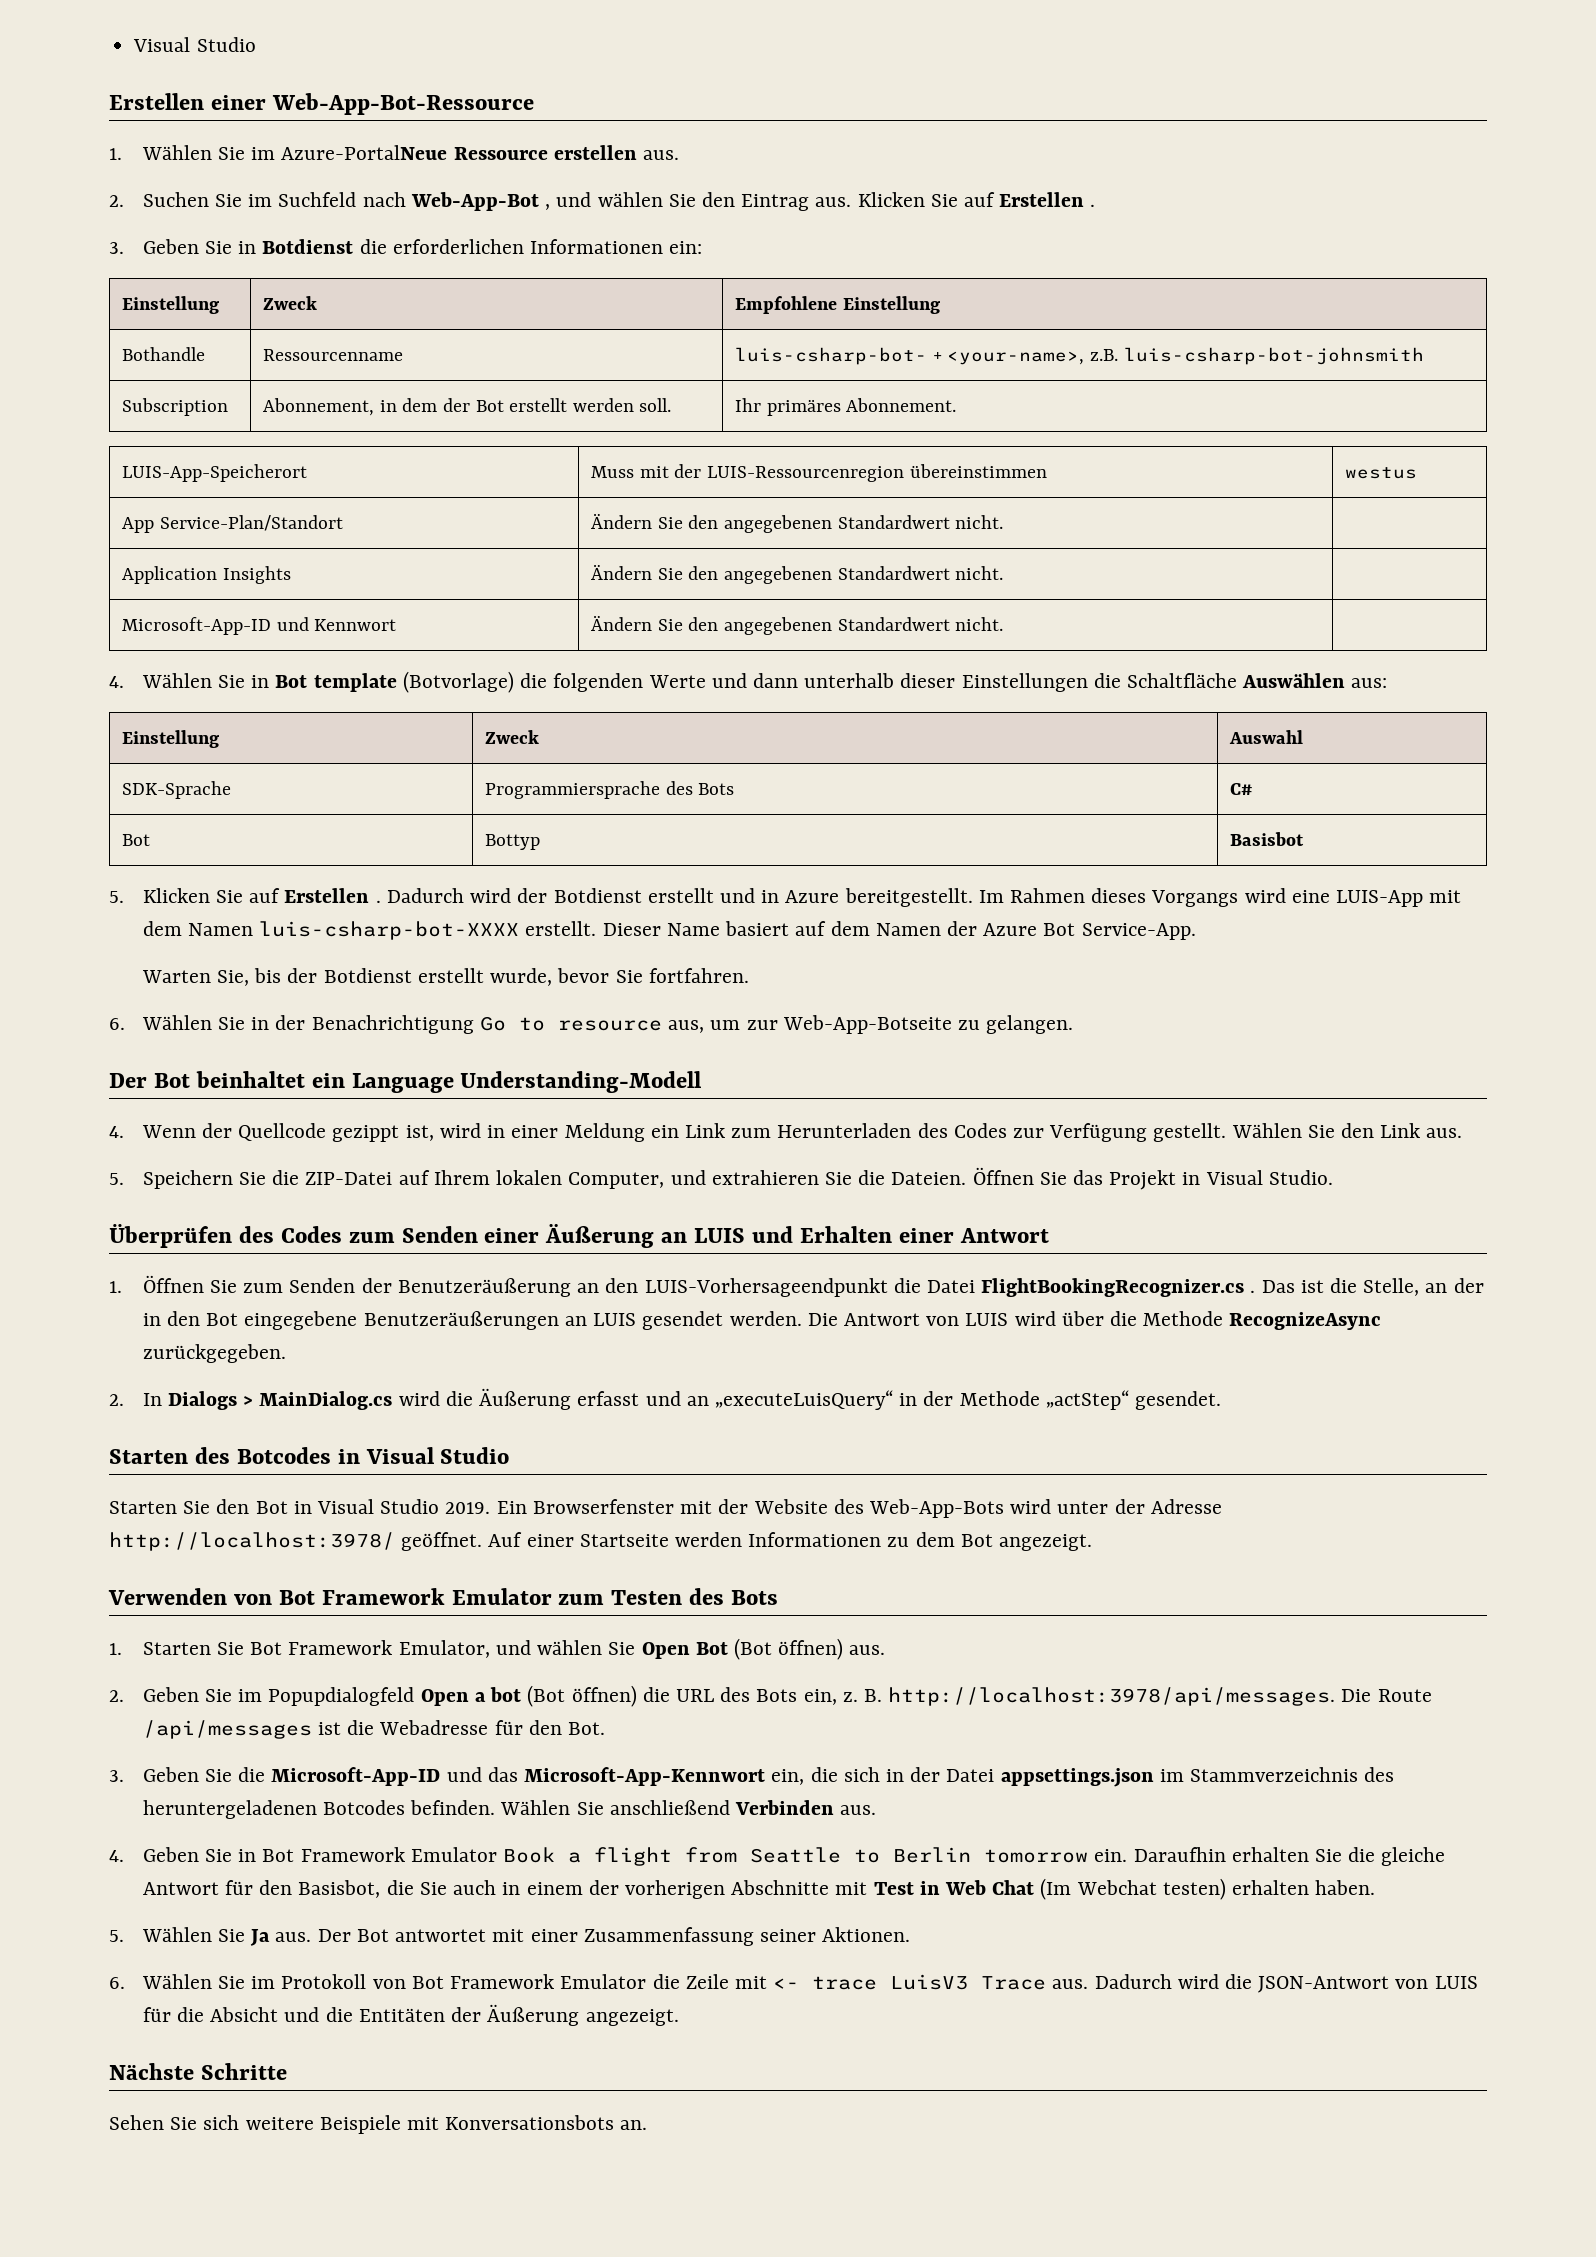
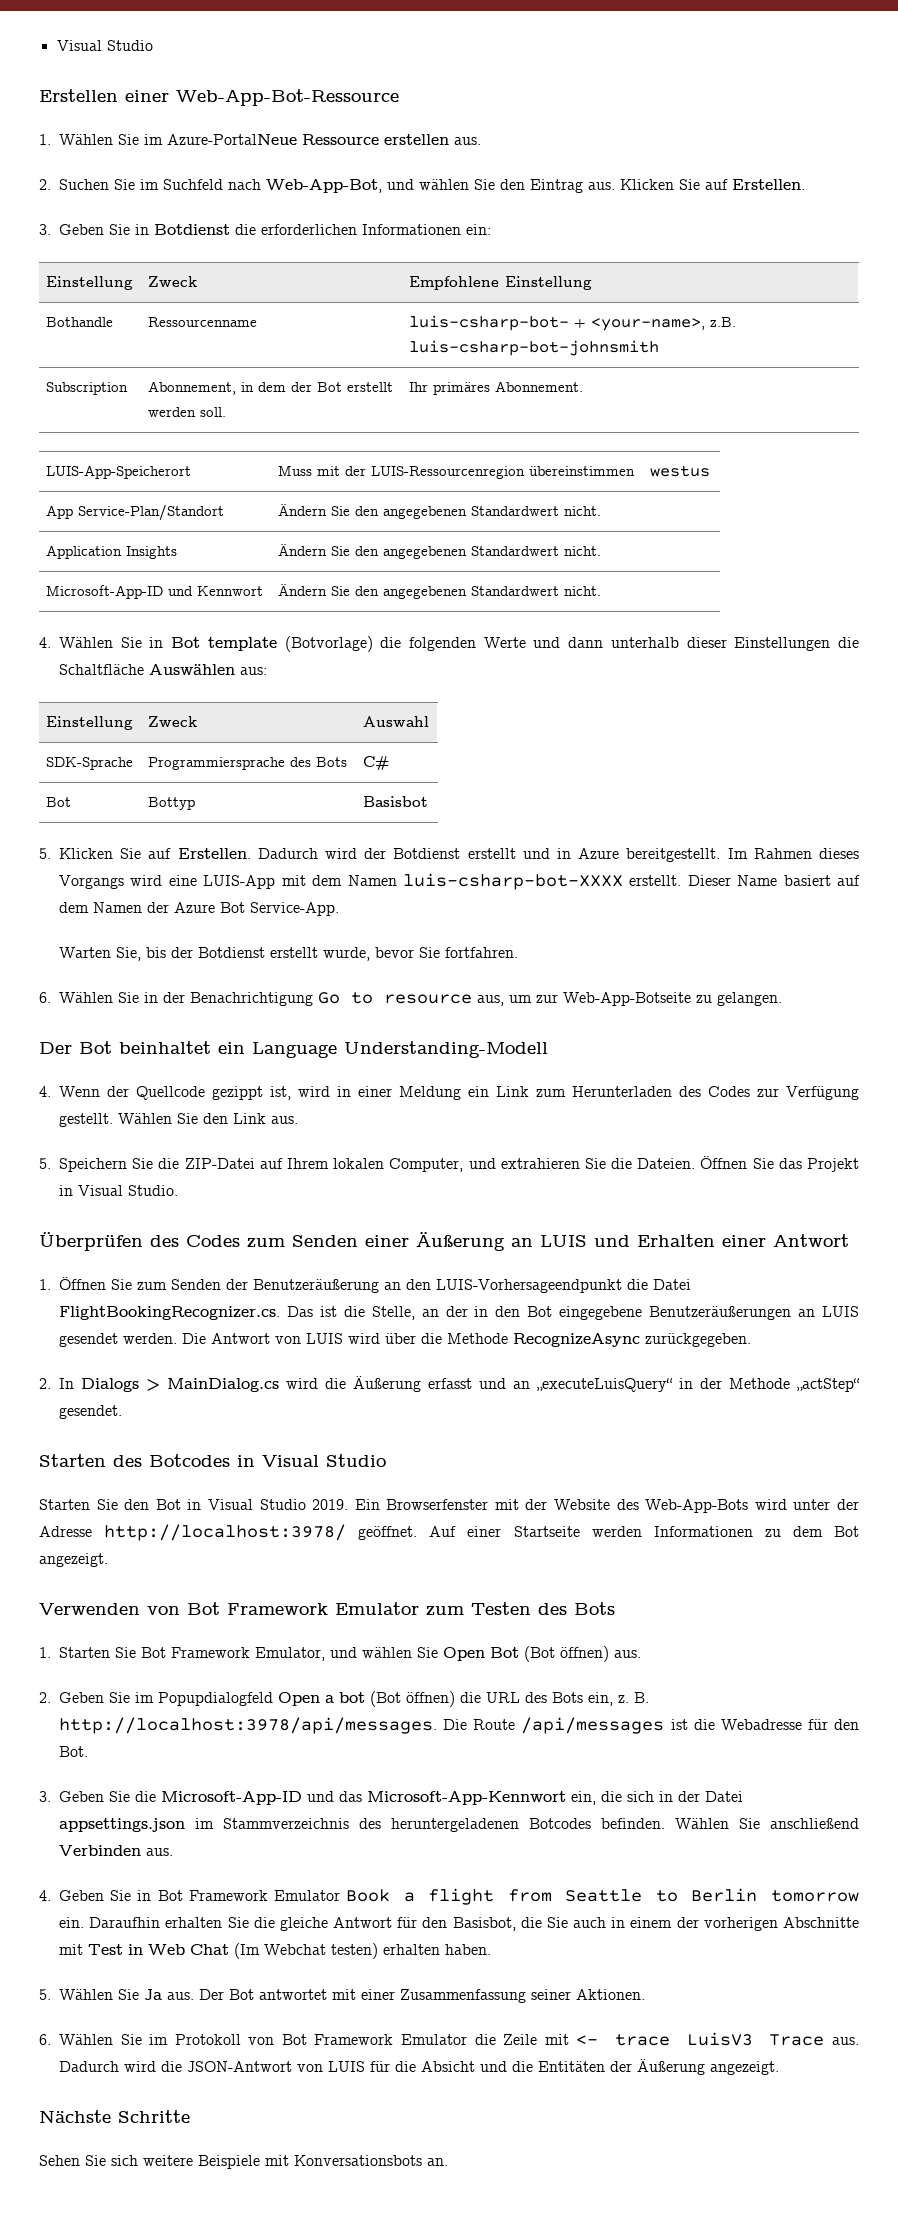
[410,192,551,211] Web-App-Bot , -> [266,179,382,193] Web-App-Bot,
[999,192,1096,207] Erstellen . -> [732,179,805,190] Erstellen.
[284,888,381,903] Erstellen . -> [177,848,251,859] Erstellen.
[981,1278,1256,1297] FlightBookingRecognizer.cs . -> [59,1306,280,1320] FlightBookingRecognizer.cs.

